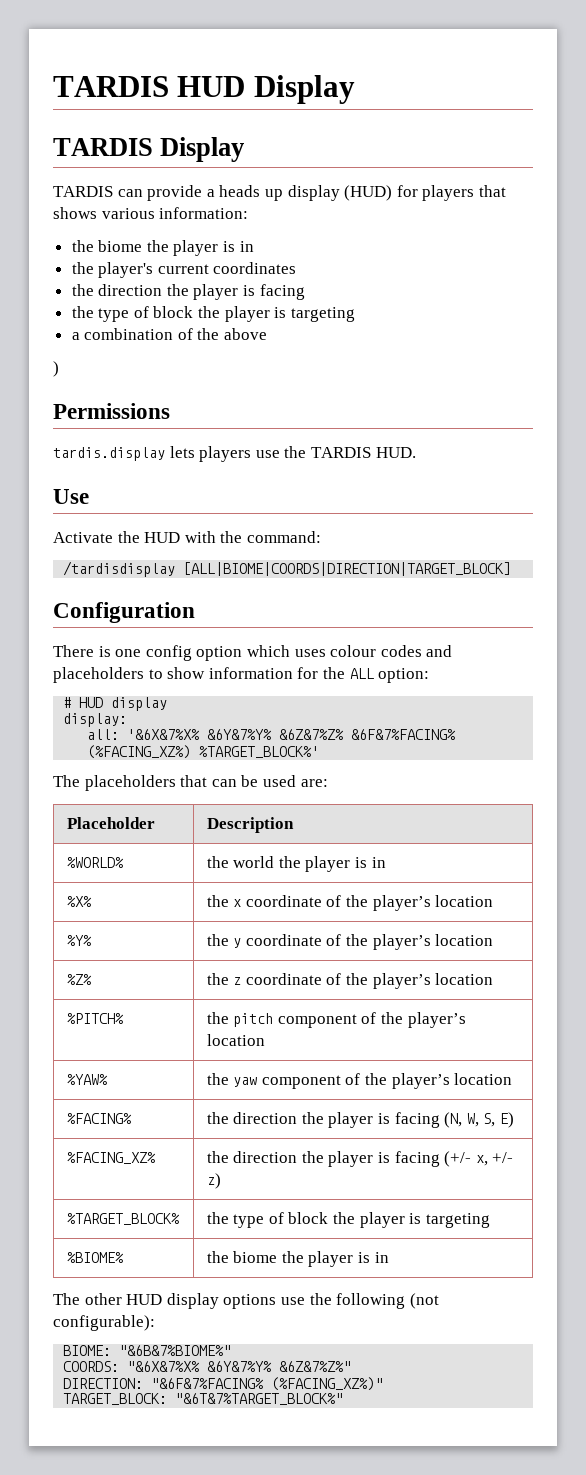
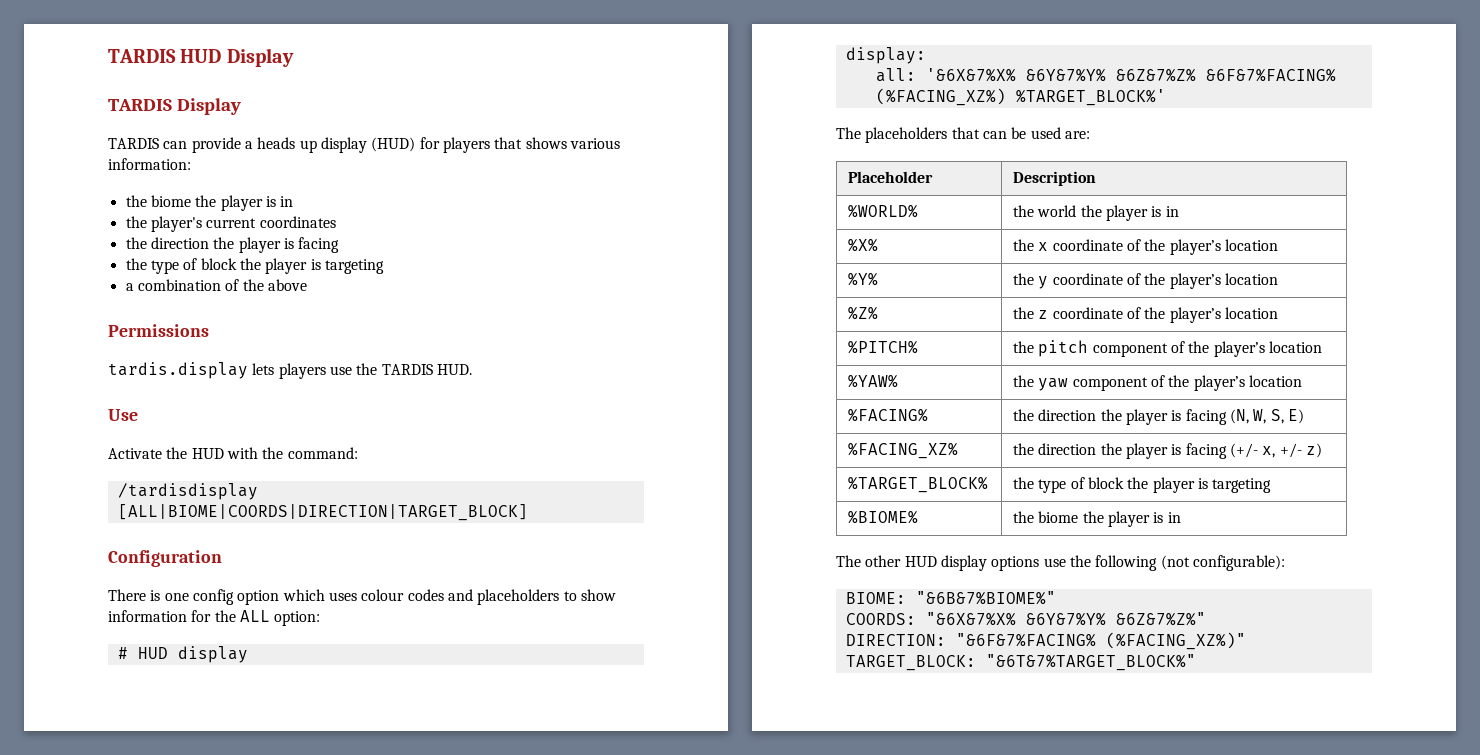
[53,361,59,377] // ) -> (307, 285) none

